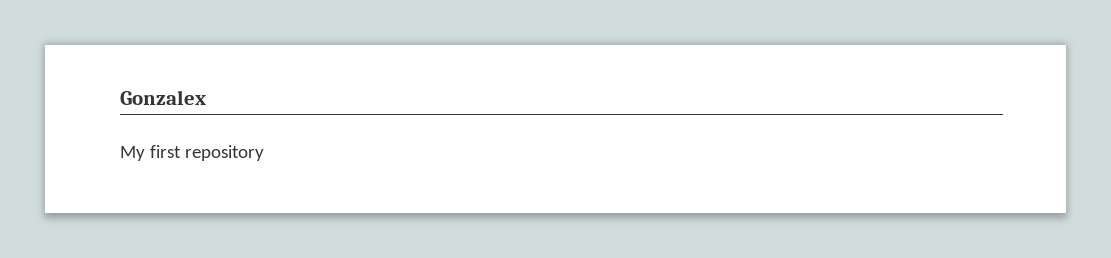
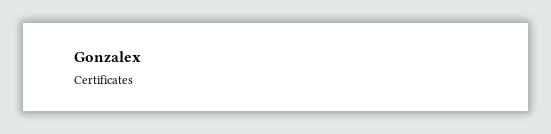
[120,145,264,161] My first repository -> [74,75,133,84] Certificates

